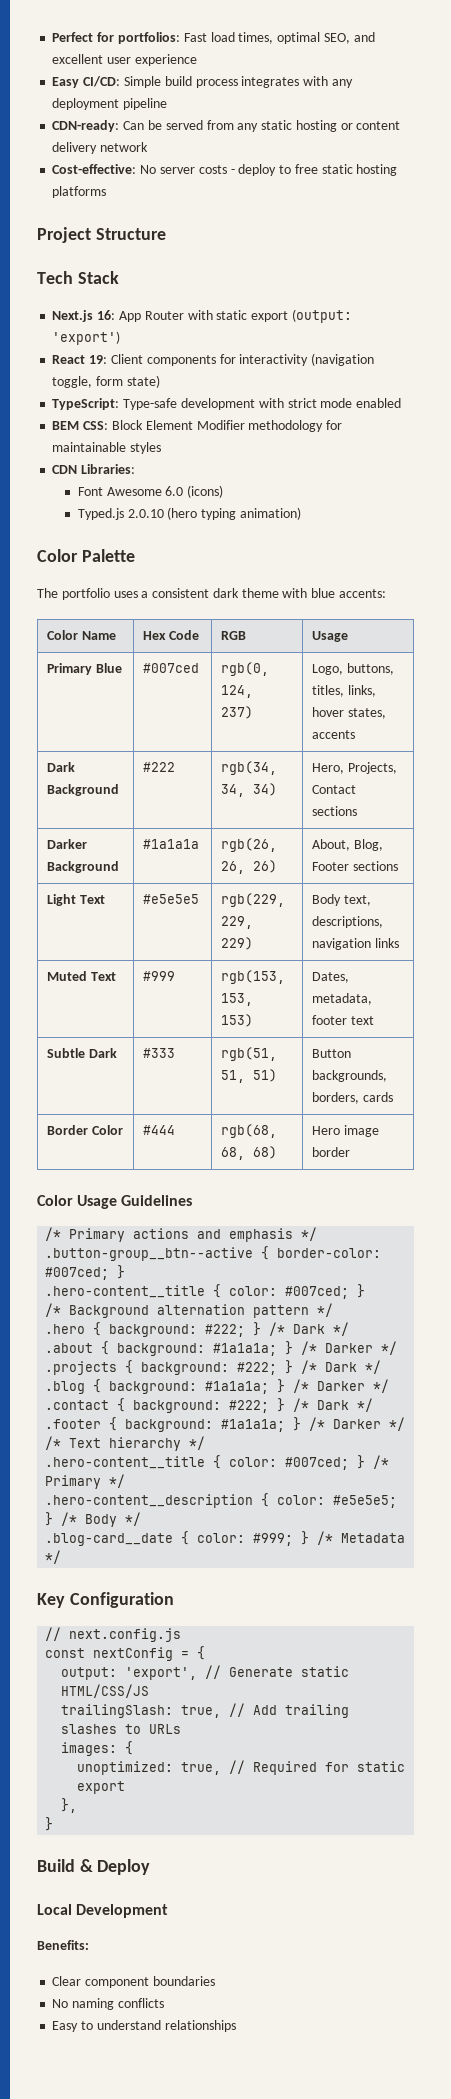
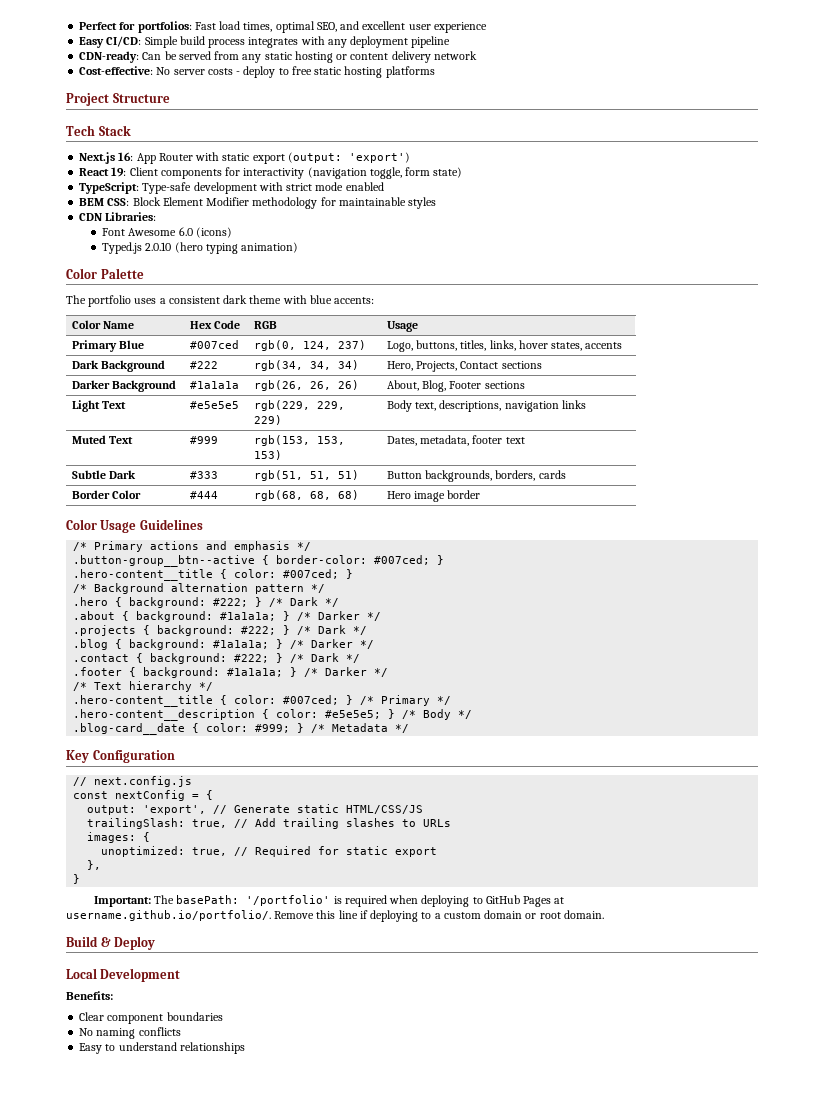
(54, 1824) none -> [93,895,565,907] [66,910,604,922] // Important: The basePath: '/portfolio' is required when deploying to GitHub Pages at username.github.io/portfolio/. Remove this line if deploying to a custom domain or root domain.

